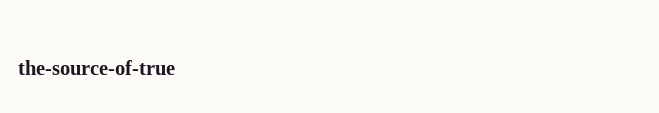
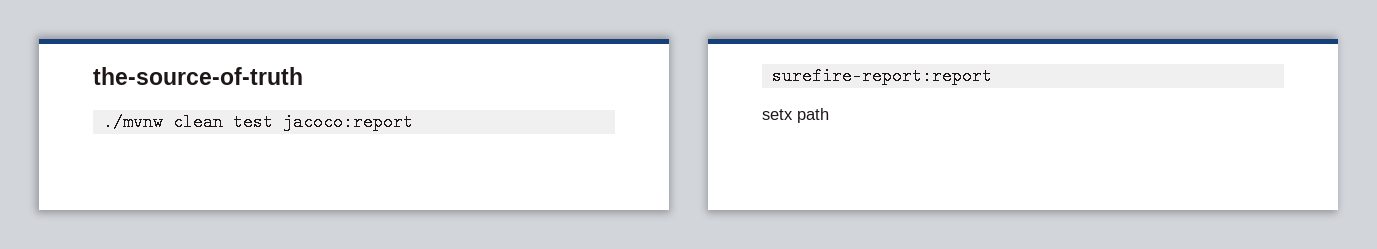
[18,60,175,75] the-source-of-true -> [93,67,303,85] [102,113,413,131] [771,67,992,85] [762,108,829,123] the-source-of-truth // ./mvnw clean test jacoco:report surefire-report:report // setx path

